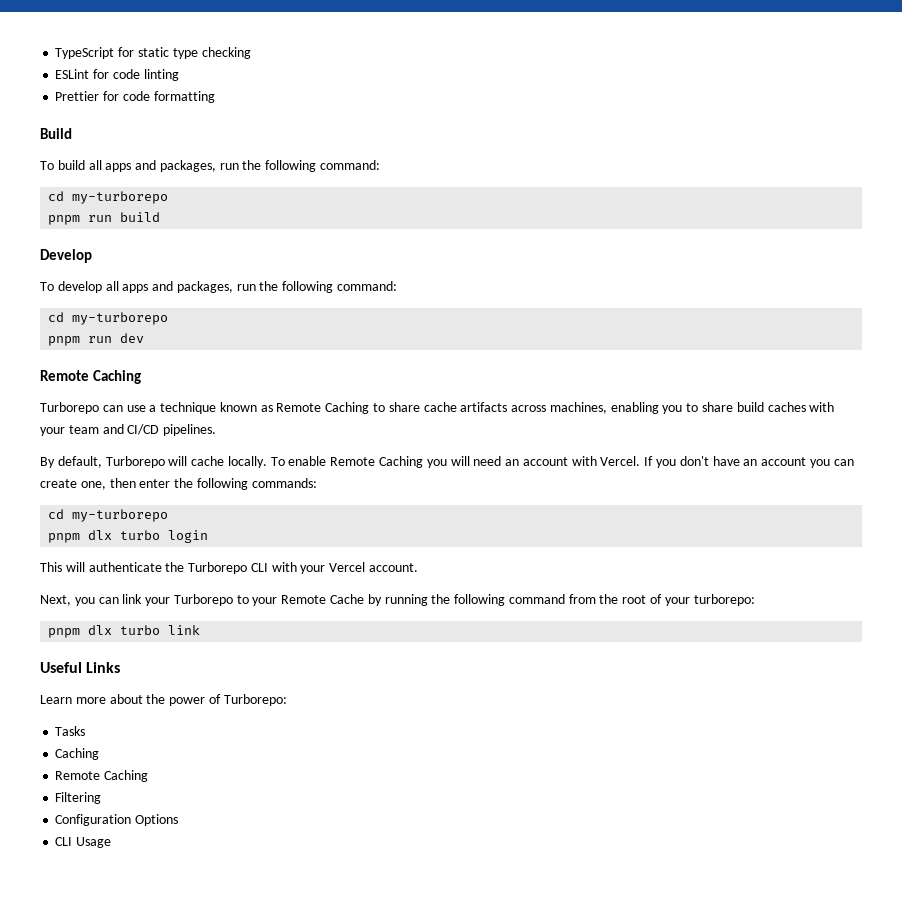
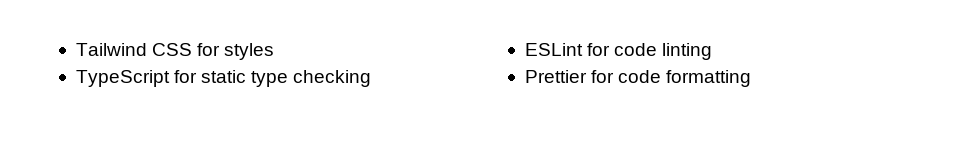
(55, 53) none -> [75,43,275,60] Tailwind CSS for styles //
[40,128,72,139] [40,160,381,172] [48,191,169,204] [48,212,161,225] [40,249,92,263] [40,281,398,293] [48,312,169,325] [48,333,145,346] [40,370,141,384] [40,402,835,414] [40,424,217,436] [40,456,854,468] [40,478,317,490] [48,509,169,522] [48,530,209,543] [40,562,419,574] [40,594,755,606] [48,625,201,638] [40,662,121,673] [40,694,287,706] [55,726,86,736] [55,748,100,760] [55,770,149,782] [55,792,102,804] [55,814,179,826] [55,837,112,848] // Build // To build all apps and packages, run the following command: // cd my-turborepo // pnpm run build // Develop // To develop all apps and packages, run the following command: // cd my-turborepo // pnpm run dev // Remote Caching // Turborepo can use a technique known as Remote Caching to share cache artifacts across machines, enabling you to share build caches with your team and CI/CD pipelines. // By default, Turborepo will cache locally. To enable Remote Caching you will need an account with Vercel. If you don't have an account you can create one, then enter the following commands: // cd my-turborepo // pnpm dlx turbo login // This will authenticate the Turborepo CLI with your Vercel account. // Next, you can link your Turborepo to your Remote Cache by running the following command from the root of your turborepo: // pnpm dlx turbo link // Useful Links // Learn more about the power of Turborepo: // Tasks // Caching // Remote Caching // Filtering // Configuration Options // CLI Usage -> (752, 78) none

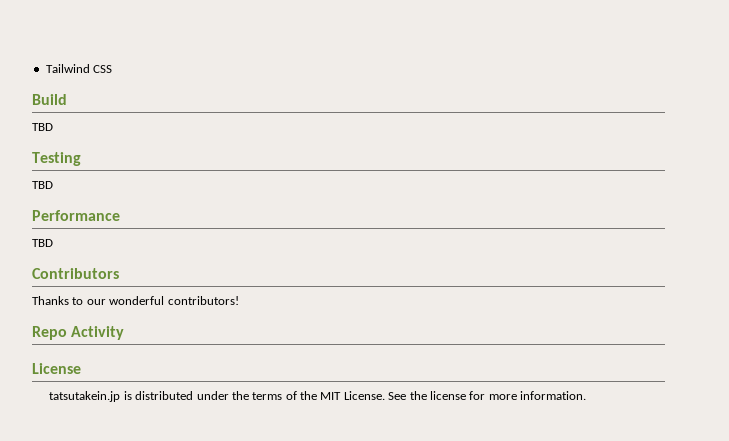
[197,43,275,60] [75,70,372,87] [524,43,713,60] [524,70,752,87] for styles // TypeScript for static type checking // ESLint for code linting // Prettier for code formatting -> [32,94,67,105] [32,123,53,131] [32,152,81,166] [32,181,53,189] [32,210,120,221] [32,239,53,247] [32,268,119,279] [32,296,239,305] [32,326,125,340] [32,363,81,374] [49,391,587,402] // Build // TBD // Testing // TBD // Performance // TBD // Contributors // Thanks to our wonderful contributors! // Repo Activity // License // tatsutakein.jp is distributed under the terms of the MIT License. See the license for more information.

